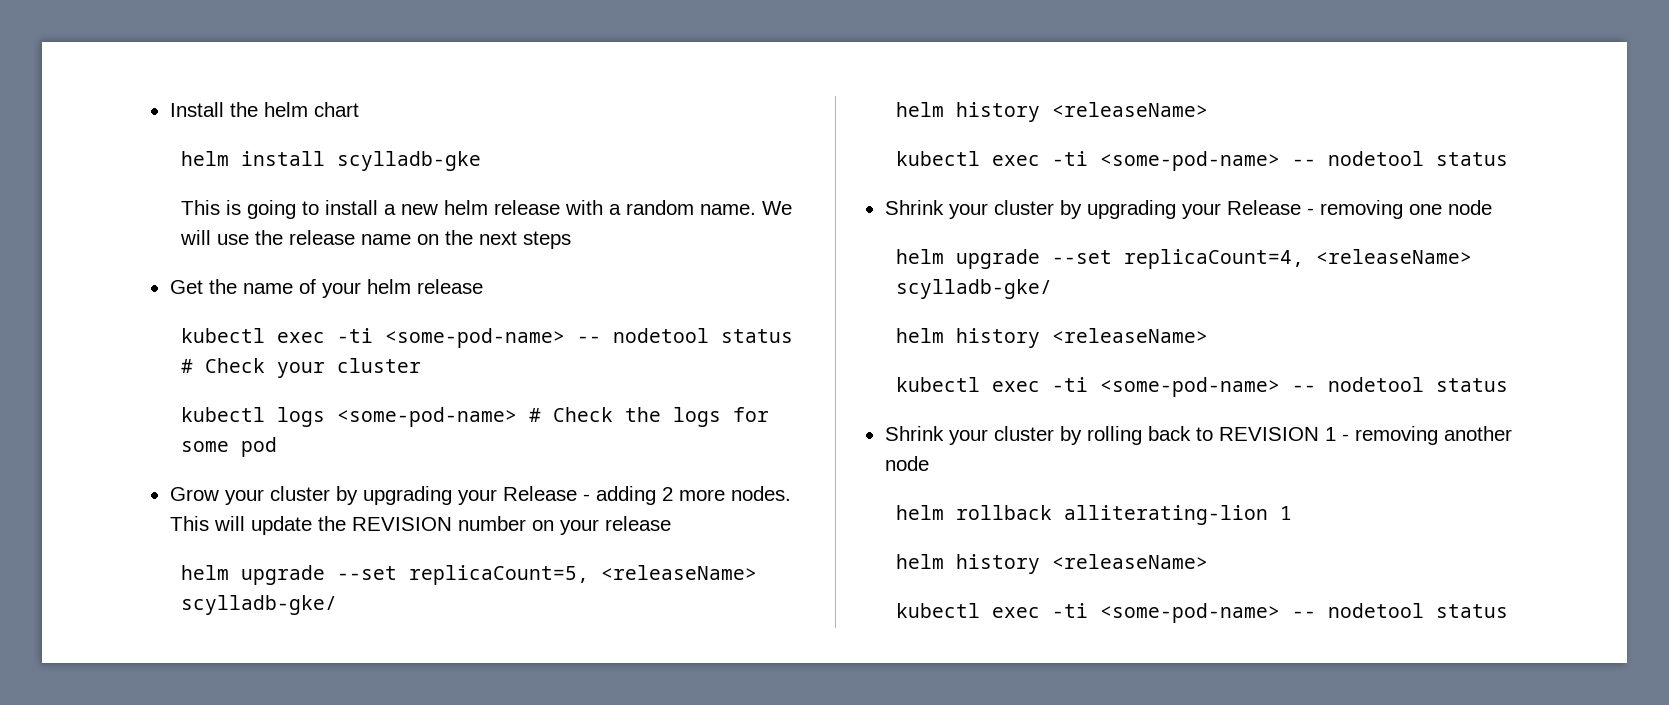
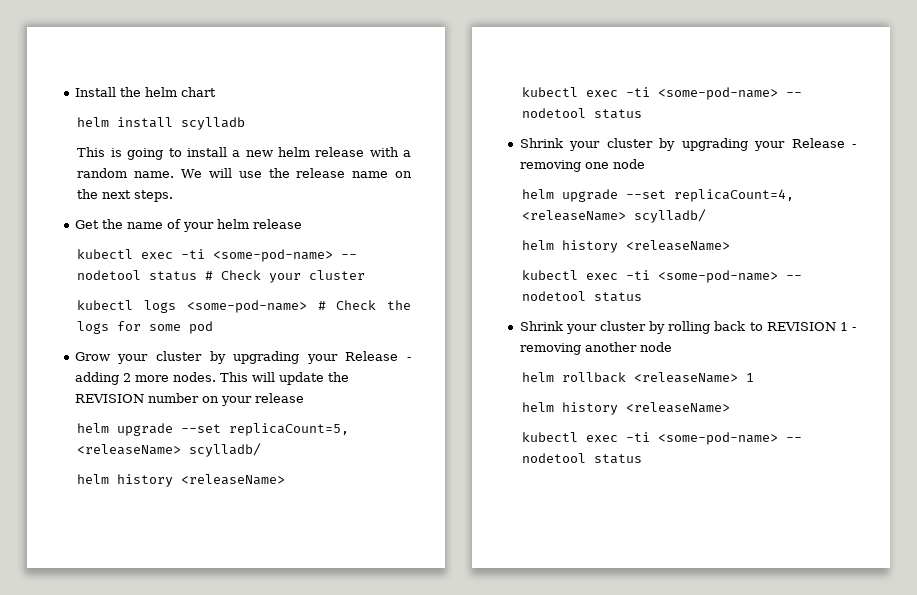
[337,151,482,171] scylladb-gke -> [181,117,246,130] scylladb
[523,231,572,249] steps -> [134,190,174,202] steps.
[181,595,338,615] scylladb-gke/ -> [189,443,262,457] scylladb/
[896,279,1053,299] scylladb-gke/ -> [634,209,707,223] scylladb/
[1064,505,1269,525] alliterating-lion -> [634,372,739,383] <releaseName>

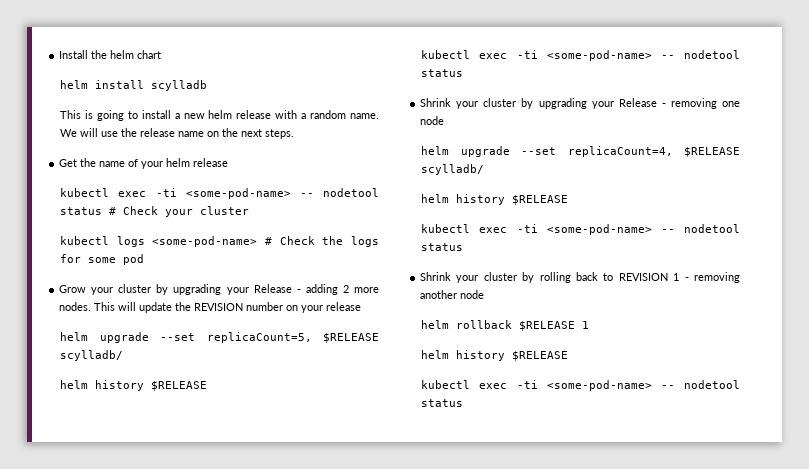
[77,443,262,457] [77,474,286,487] <releaseName> scylladb/ // helm history <releaseName> -> [323,333,379,343] [60,350,124,361] [60,380,208,391] $RELEASE scylladb/ // helm history $RELEASE
[522,209,707,223] [522,240,731,253] <releaseName> scylladb/ // helm history <releaseName> -> [684,147,740,157] [421,164,485,175] [421,194,569,205] $RELEASE scylladb/ // helm history $RELEASE
[634,372,739,383] <releaseName> -> [519,321,576,331] $RELEASE
[626,402,731,413] <releaseName> -> [512,351,569,361] $RELEASE

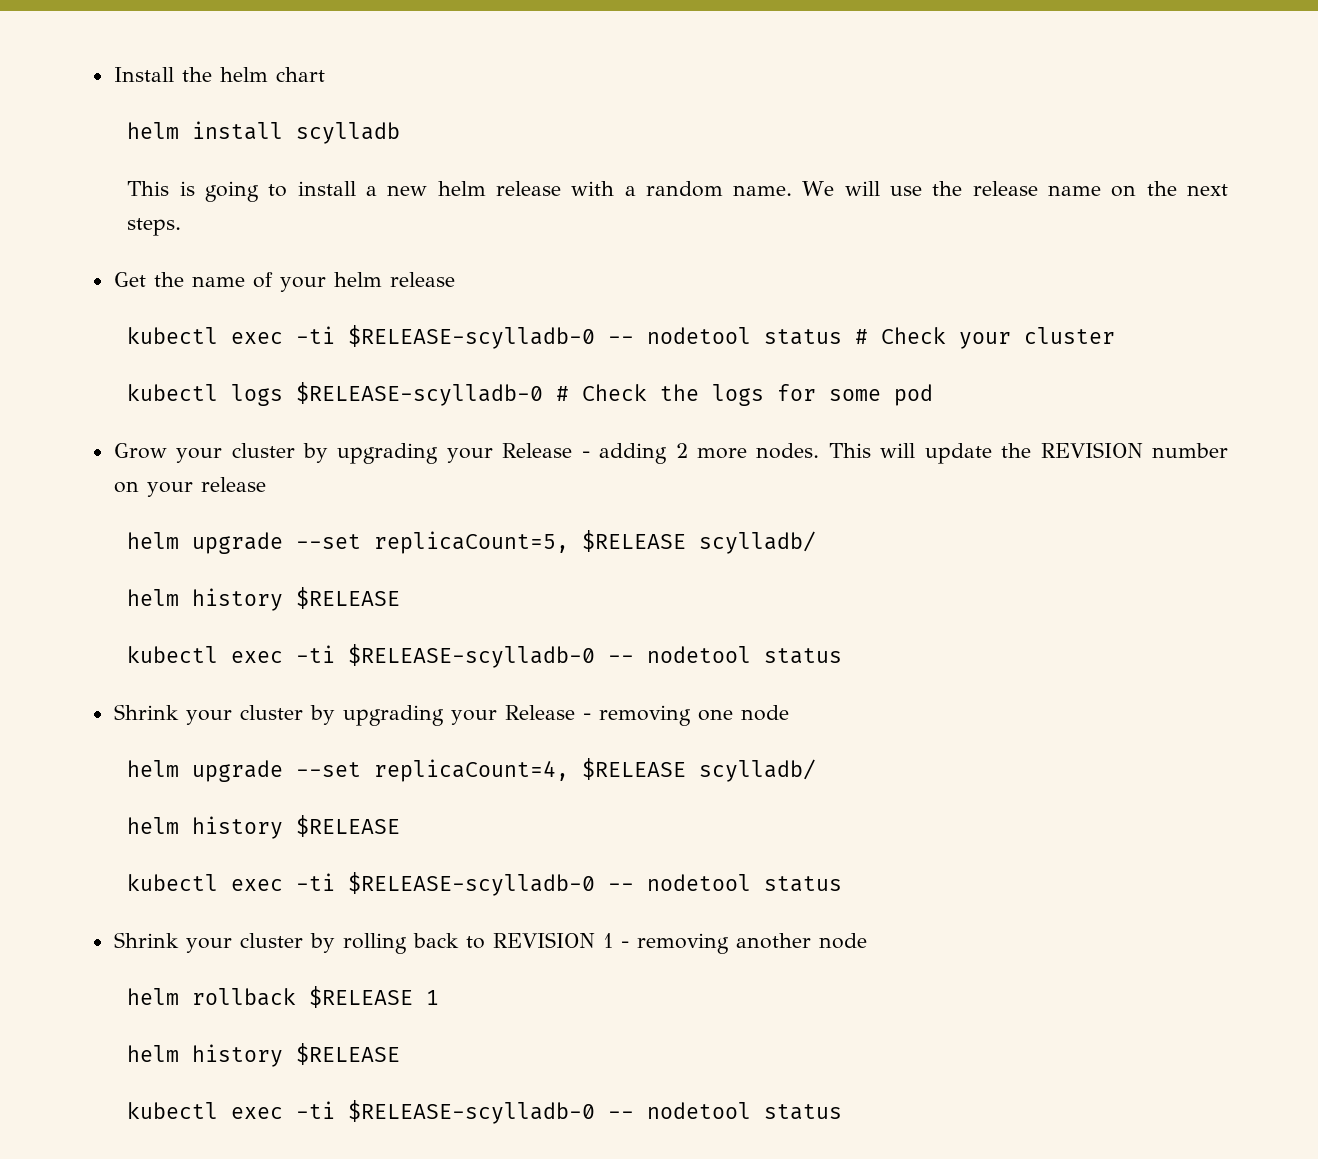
[185,188,291,199] <some-pod-name> -> [348,325,596,349] $RELEASE-scylladb-0
[152,236,258,247] <some-pod-name> -> [296,382,544,406] $RELEASE-scylladb-0
[546,50,652,61] <some-pod-name> -> [348,644,596,668] $RELEASE-scylladb-0
[546,224,652,235] <some-pod-name> -> [348,872,596,896] $RELEASE-scylladb-0
[546,380,652,391] <some-pod-name> -> [348,1100,596,1124] $RELEASE-scylladb-0

